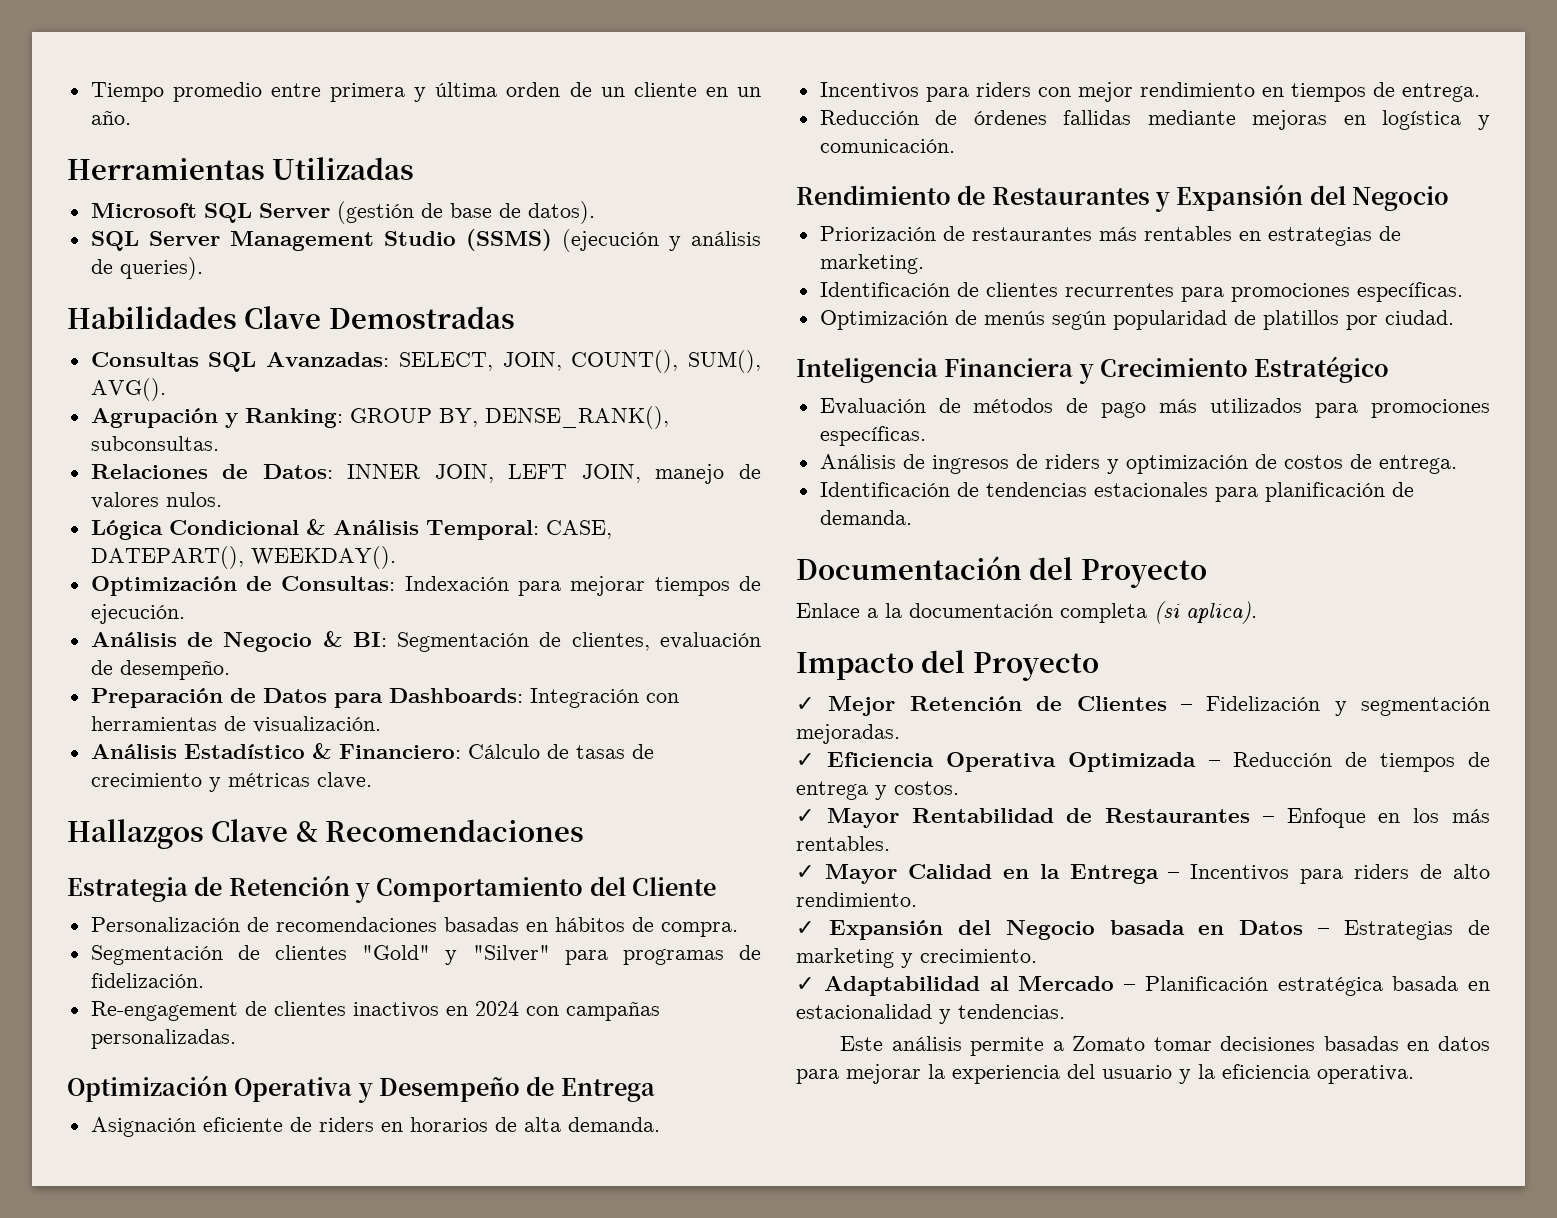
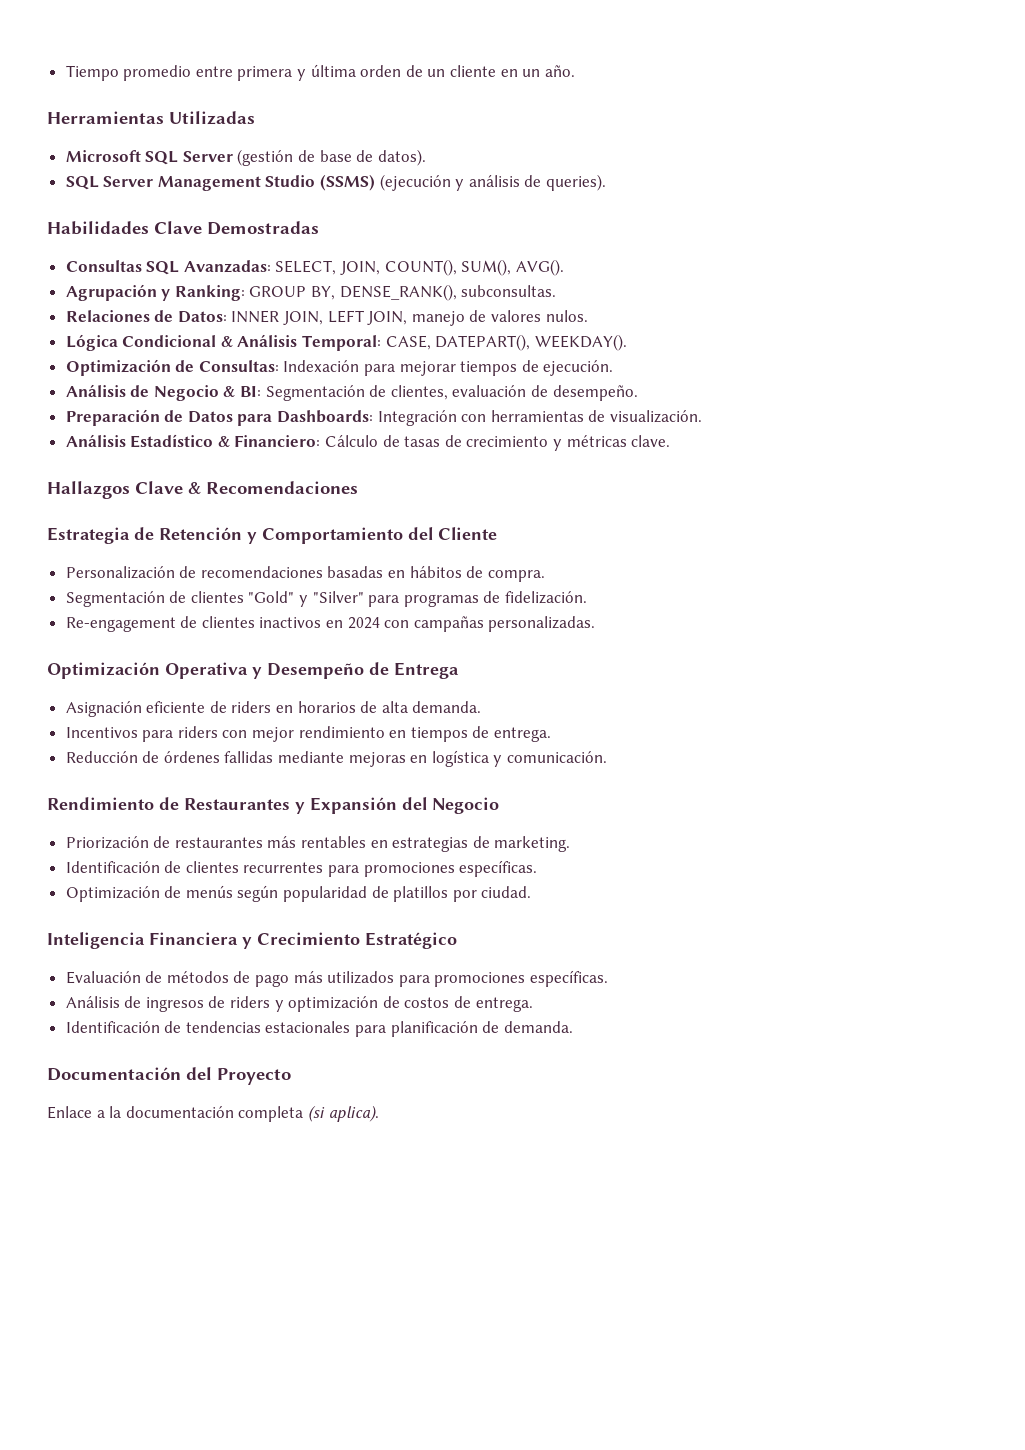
[796,650,1099,681] [796,696,1490,716] [796,724,900,744] [796,752,1490,772] [796,781,959,800] [796,808,1490,828] [796,836,890,851] [796,864,1490,884] [796,892,917,907] [796,920,1490,940] [796,948,1037,968] [796,976,1490,996] [796,1004,1065,1024] [840,1036,1490,1056] [796,1064,1414,1084] // Impacto del Proyecto // ✓ Mejor Retención de Clientes – Fidelización y segmentación mejoradas. // ✓ Eficiencia Operativa Optimizada – Reducción de tiempos de entrega y costos. // ✓ Mayor Rentabilidad de Restaurantes – Enfoque en los más rentables. // ✓ Mayor Calidad en la Entrega – Incentivos para riders de alto rendimiento. // ✓ Expansión del Negocio basada en Datos – Estrategias de marketing y crecimiento. // ✓ Adaptabilidad al Mercado – Planificación estratégica basada en estacionalidad y tendencias. // Este análisis permite a Zomato tomar decisiones basadas en datos para mejorar la experiencia del usuario y la eficiencia operativa. -> (379, 1113) none

